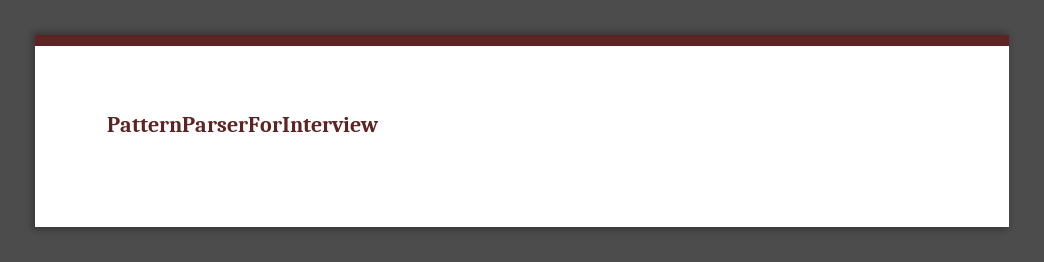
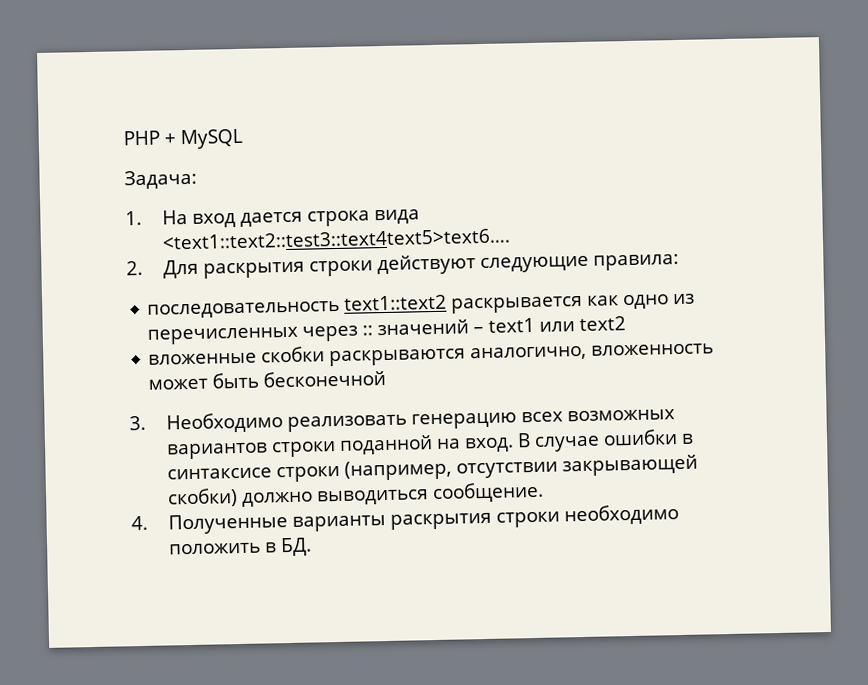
[107,117,379,132] PatternParserForInterview -> [123,128,243,150] [124,169,197,190] [125,209,420,228] [161,228,510,250] [126,253,679,279] [147,293,696,319] [147,316,627,345] [148,343,715,367] [148,369,387,390] [129,409,675,434] [166,429,694,460] [166,454,698,483] [166,481,544,508] [131,504,679,535] [168,537,312,557] PHP + MySQL // Задача: // 1. На вход дается строка вида <text1::text2::test3::text4text5>text6…. // 2. Для раскрытия строки действуют следующие правила: // последовательность text1::text2 раскрывается как одно из перечисленных через :: значений – text1 или text2 // вложенные скобки раскрываются аналогично, вложенность может быть бесконечной // 3. Необходимо реализовать генерацию всех возможных вариантов строки поданной на вход. В случае ошибки в синтаксисе строки (например, отсутствии закрывающей скобки) должно выводиться сообщение. // 4. Полученные варианты раскрытия строки необходимо положить в БД.

